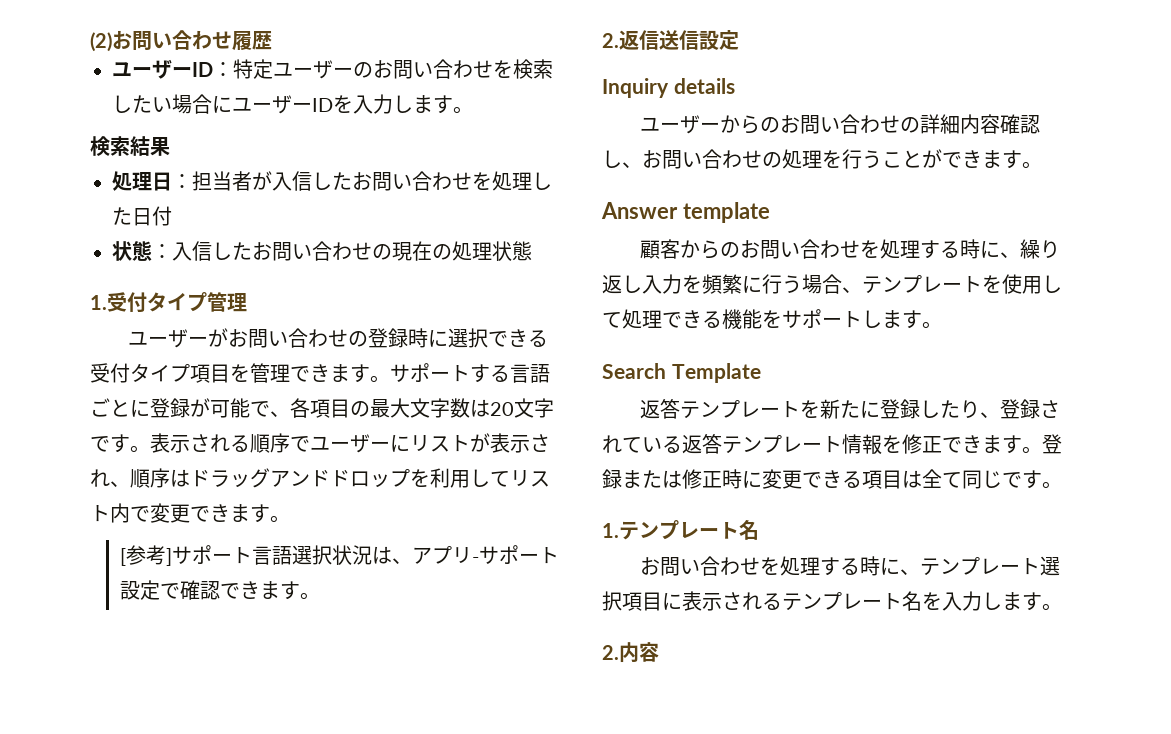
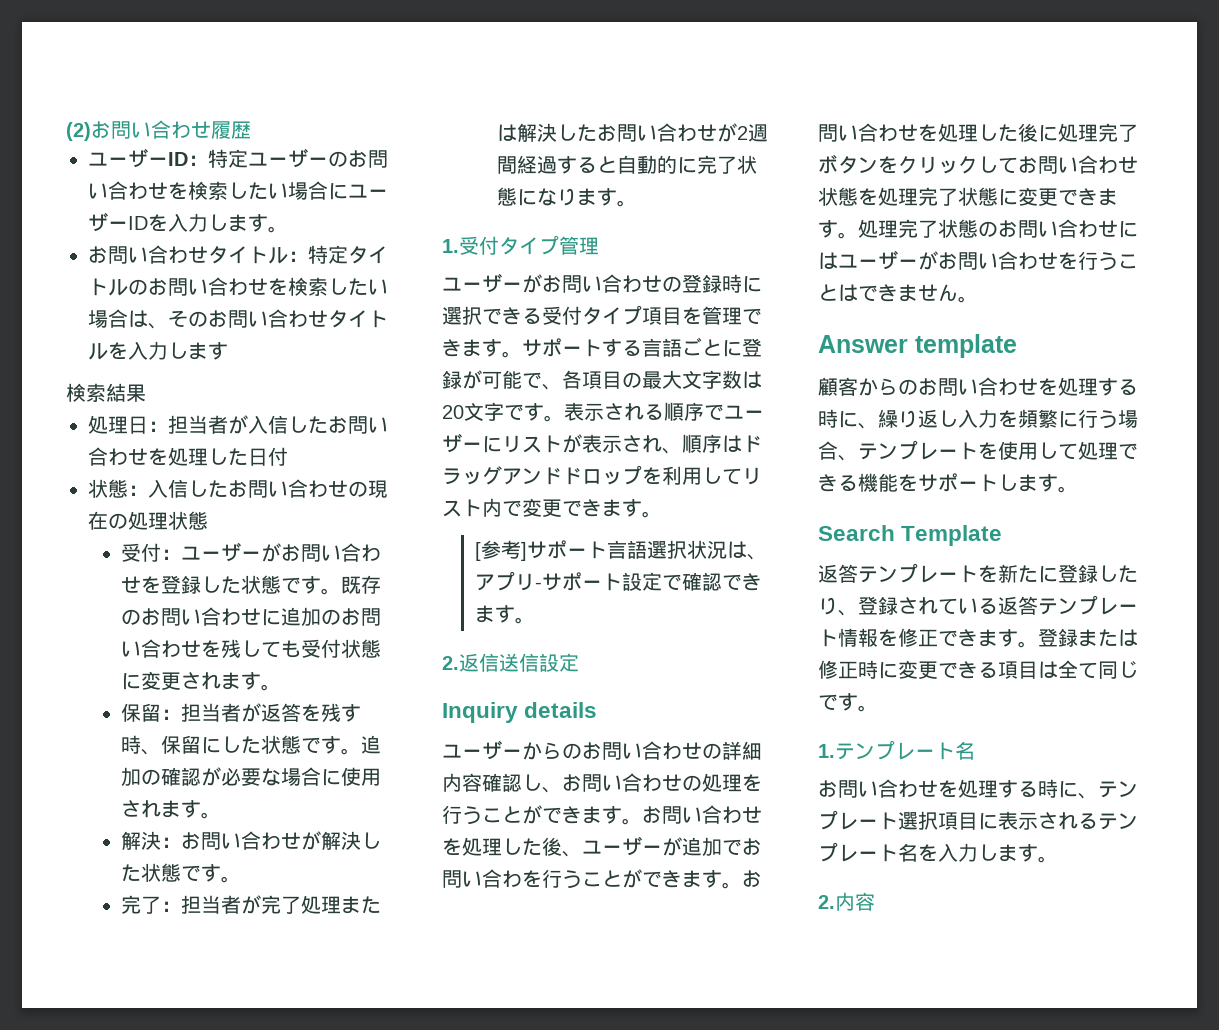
(473, 110) none -> [88,245,388,264] [88,277,388,296] [88,309,388,329] [88,341,228,360] // お問い合わせタイトル：特定タイトルのお問い合わせを検索したい場合は、そのお問い合わせタイトルを入力します
(532, 251) none -> [121,542,382,562] [121,575,382,595] [121,607,382,627] [121,639,382,659] [121,671,282,691] [121,703,362,723] [121,735,382,755] [121,767,382,787] [121,800,222,819] [121,831,382,850] [121,863,242,883] [121,895,382,914] [497,123,769,142] [497,155,758,174] [497,187,638,207] // 受付：ユーザーがお問い合わせを登録した状態です。既存のお問い合わせに追加のお問い合わせを残しても受付状態に変更されます。 // 保留：担当者が返答を残す時、保留にした状態です。追加の確認が必要な場合に使用されます。 // 解決：お問い合わせが解決した状態です。 // 完了：担当者が完了処理または解決したお問い合わせが2週間経過すると自動的に完了状態になります。
(1042, 165) none -> [642,805,762,824] [442,836,762,857] [442,869,762,889] [818,123,1138,142] [818,154,1138,174] [818,187,1118,206] [818,219,1138,239] [818,250,1138,271] [818,284,978,303] お問い合わせを処理した後、ユーザーが追加でお問い合わを行うことができます。お問い合わせを処理した後に処理完了ボタンをクリックしてお問い合わせ状態を処理完了状態に変更できます。処理完了状態のお問い合わせにはユーザーがお問い合わせを行うことはできません。

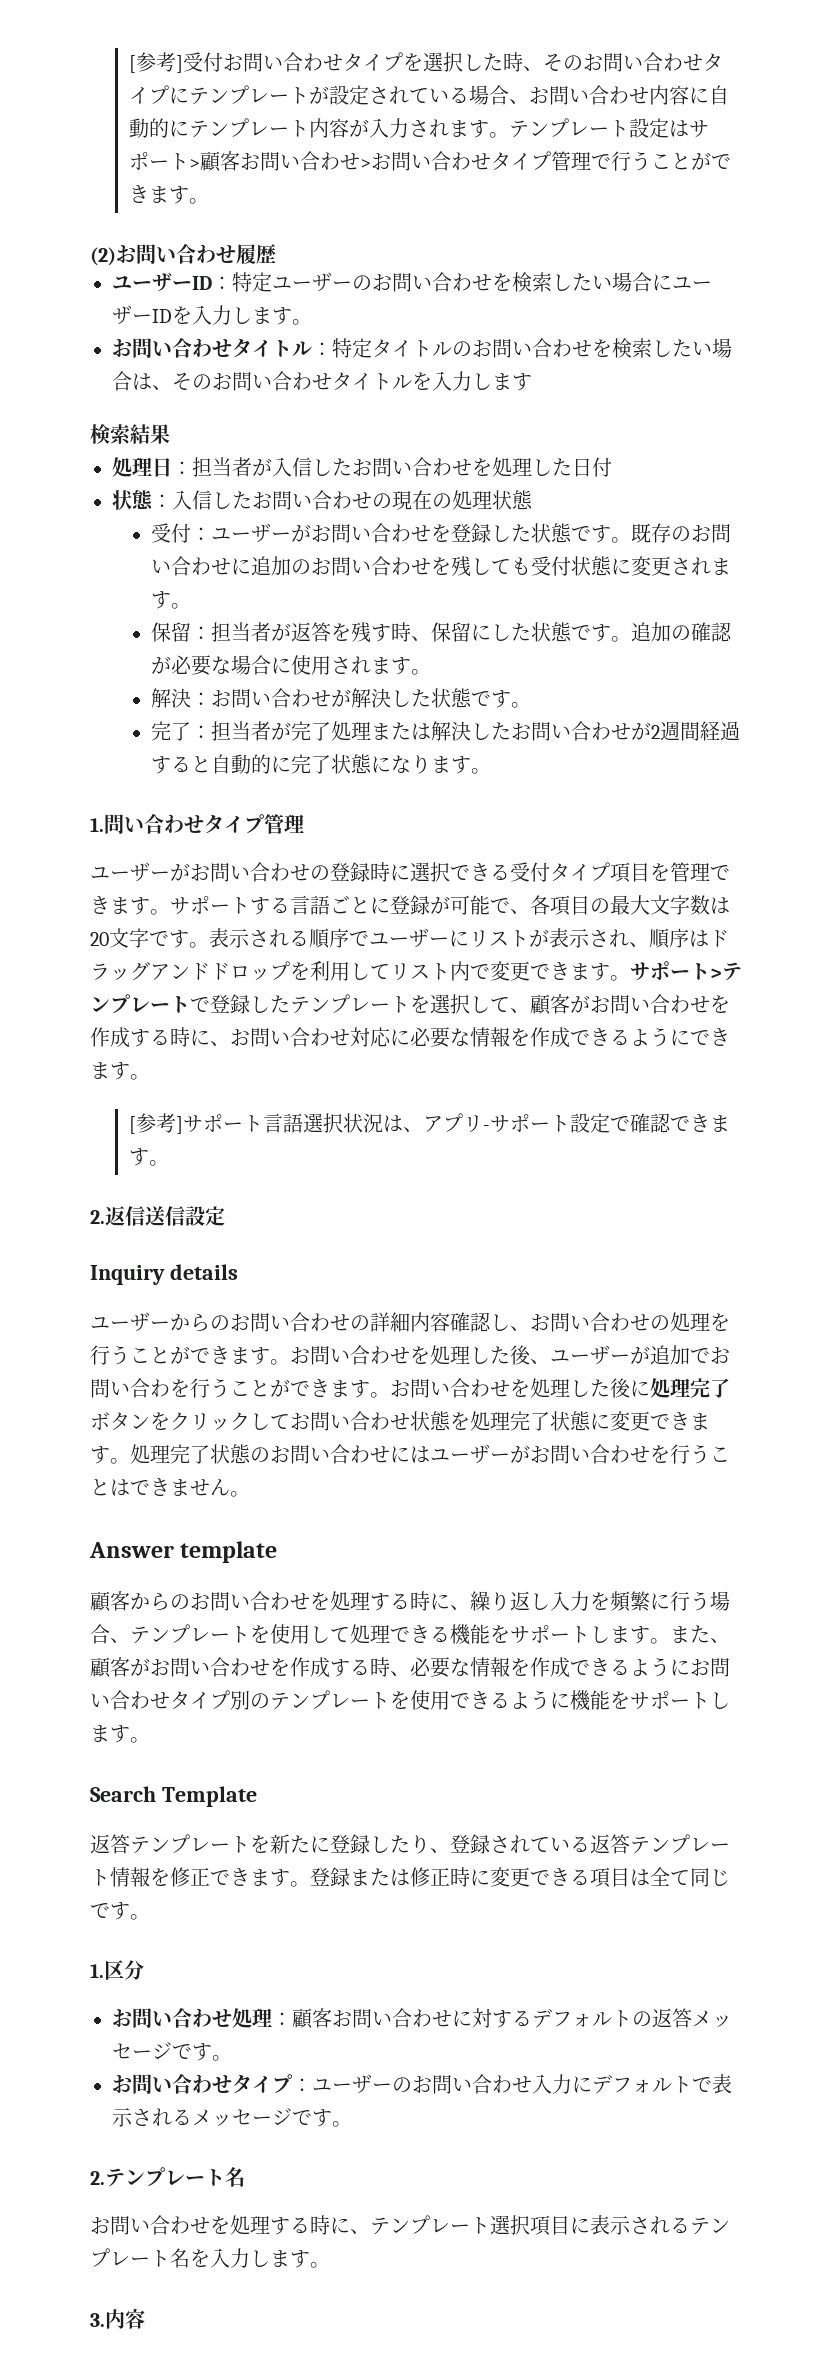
(66, 131) none -> [128,52,723,73] [128,85,729,105] [128,118,709,138] [128,151,731,172] [128,185,209,204] [参考]受付お問い合わせタイプを選択した時、そのお問い合わせタイプにテンプレートが設定されている場合、お問い合わせ内容に自動的にテンプレート内容が入力されます。テンプレート設定はサポート>顧客お問い合わせ>お問い合わせタイプ管理で行うことができます。 //
[459,236,499,255] 受付 -> [104,814,204,834] 問い合わせ
(662, 514) none -> [630,961,742,981] [90,994,730,1015] [90,1027,730,1048] [90,1062,150,1080] サポート>テンプレートで登録したテンプレートを選択して、顧客がお問い合わせを作成する時に、お問い合わせ対応に必要な情報を作成できるようにできます。
(1078, 489) none -> [670,1625,730,1643] [90,1657,730,1678] [90,1690,730,1711] [90,1725,150,1743] また、顧客がお問い合わせを作成する時、必要な情報を作成できるようにお問い合わせタイプ別のテンプレートを使用できるように機能をサポートします。
(835, 751) none -> [104,1960,144,1980] [112,2008,732,2029] [112,2042,232,2061] [112,2074,732,2094] [112,2108,352,2127] [90,2171,105,2185] 区分 // お問い合わせ処理：顧客お問い合わせに対するデフォルトの返答メッセージです。 // お問い合わせタイプ：ユーザーのお問い合わせ入力にデフォルトで表示されるメッセージです。 // 2.
[818,895,835,909] 2. -> [90,2313,105,2327] 3.

